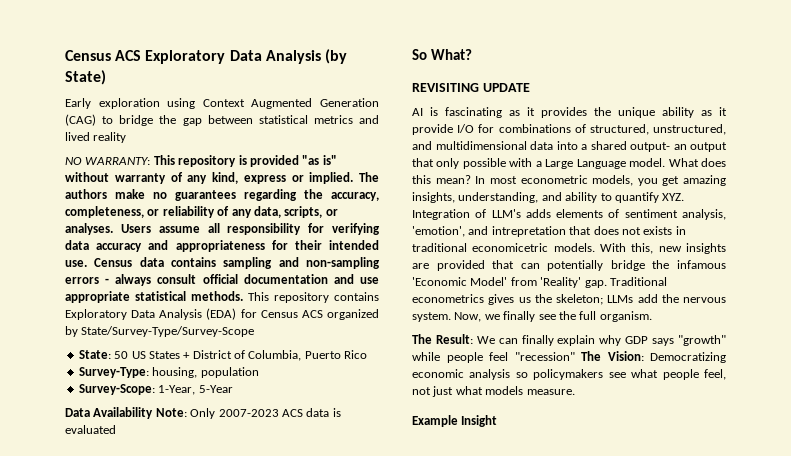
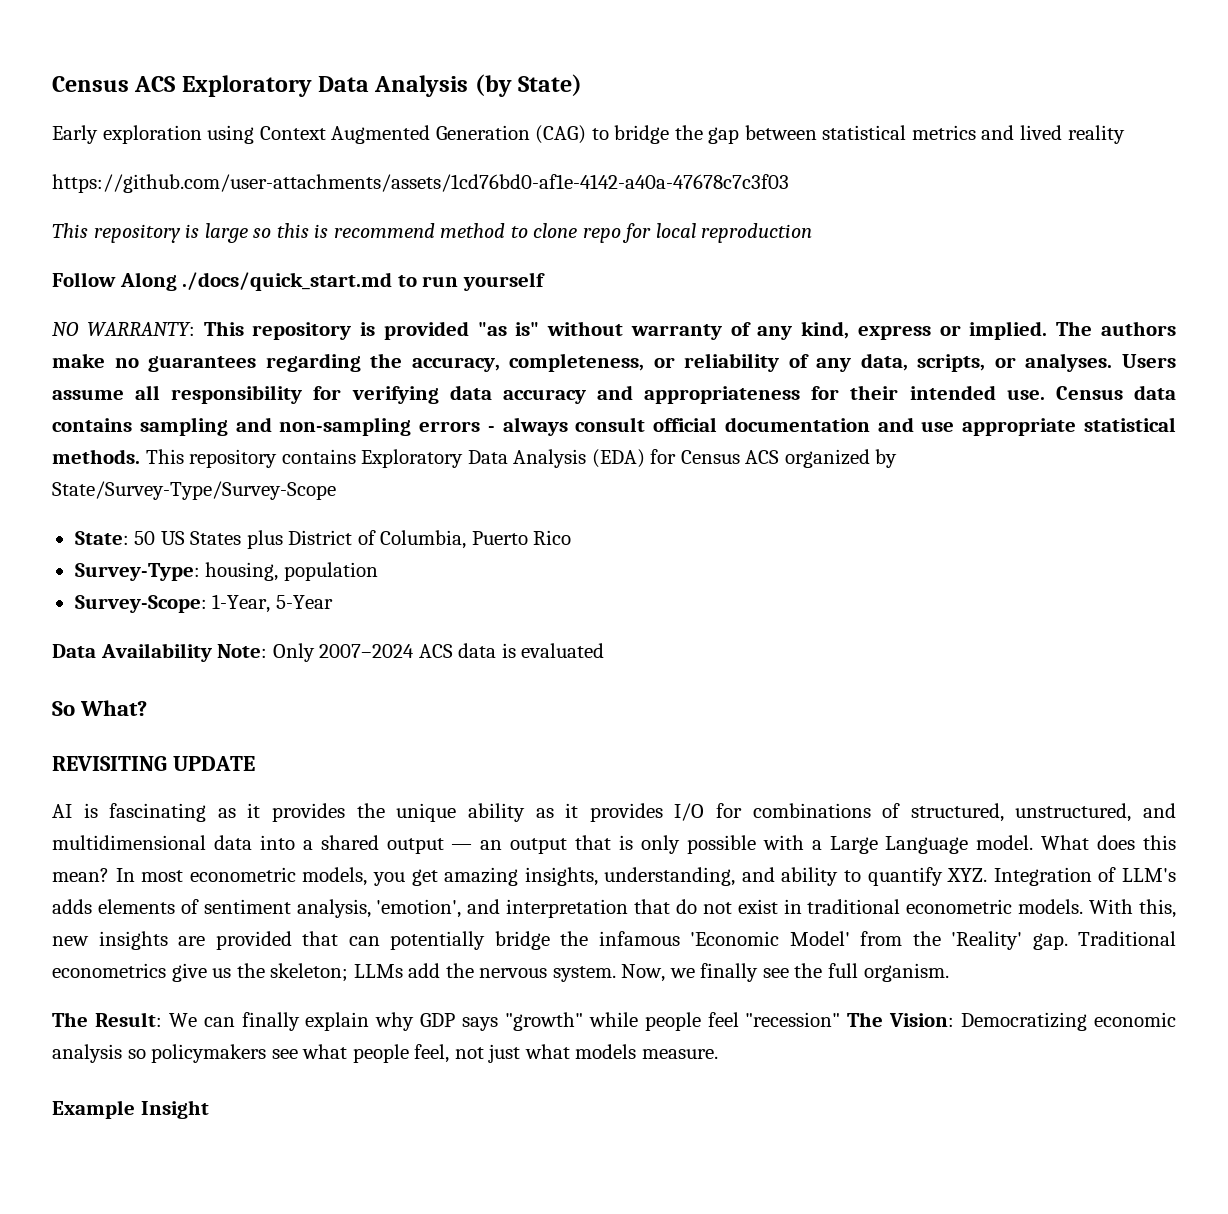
(127, 137) none -> [52,174,789,193] [52,223,813,243] [52,272,545,291] // https://github.com/user-attachments/assets/1cd76bd0-af1e-4142-a40a-47678c7c3f03 // This repository is large so this is recommend method to clone repo for local reproduction // Follow Along ./docs/quick_start.md to run yourself
[183,352,191,359] + -> [246,530,283,549] plus
[218,409,279,417] 2007-2023 -> [319,644,415,658] 2007–2024
[412,124,453,135] provide -> [589,803,663,822] provides
[630,142,670,152] output- -> [386,838,473,854] output —
(434, 162) none -> [618,835,633,850] is
[491,226,673,237] intrepretation that does not exists -> [506,899,778,918] interpretation that do not exist
[472,243,549,252] economicetric -> [906,899,1013,914] econometric
(537, 281) none -> [912,931,941,946] the
[488,294,515,305] gives -> [171,963,207,982] give

